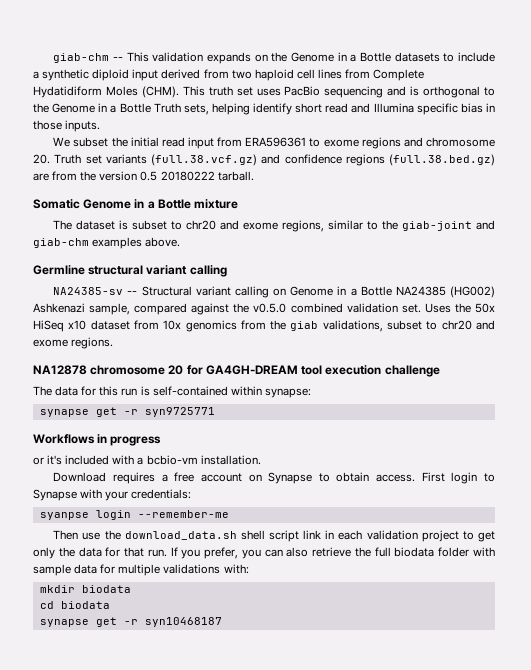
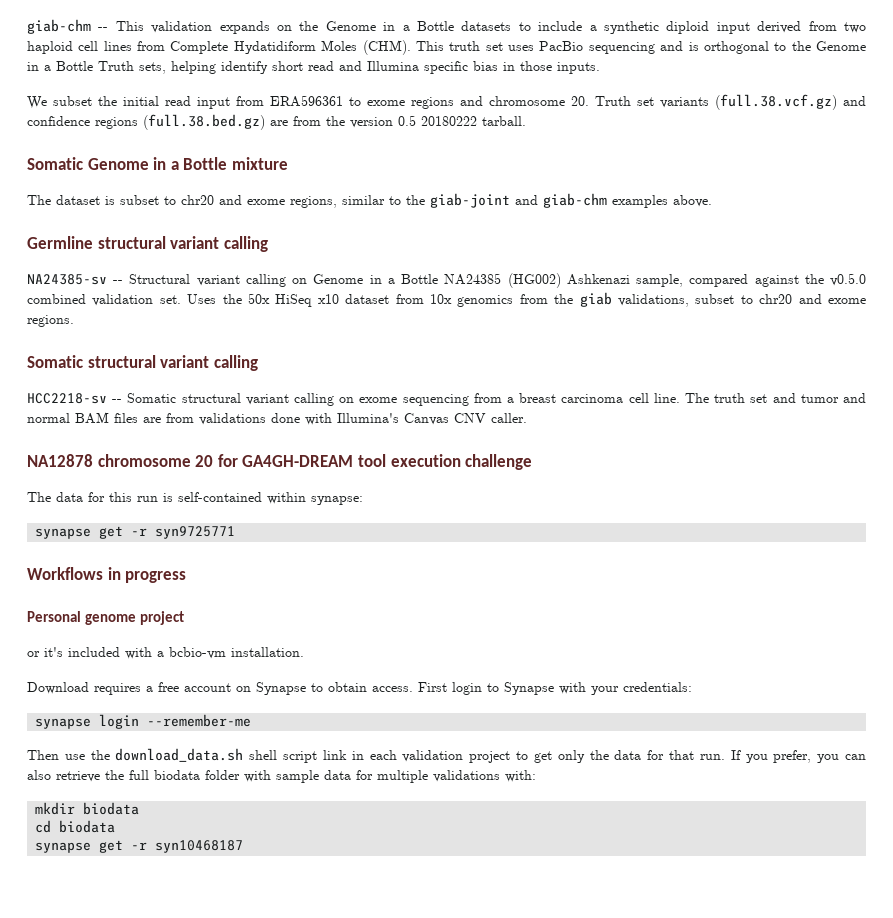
(114, 343) none -> [27,355,258,371] [27,393,867,406] [27,412,527,425] // Somatic structural variant calling // HCC2218-sv -- Somatic structural variant calling on exome sequencing from a breast carcinoma cell line. The truth set and tumor and normal BAM files are from validations done with Illumina's Canvas CNV caller.
(162, 441) none -> [27,611,185,625] // Personal genome project
[39,512,89,520] syanpse -> [35,718,92,729] synapse

